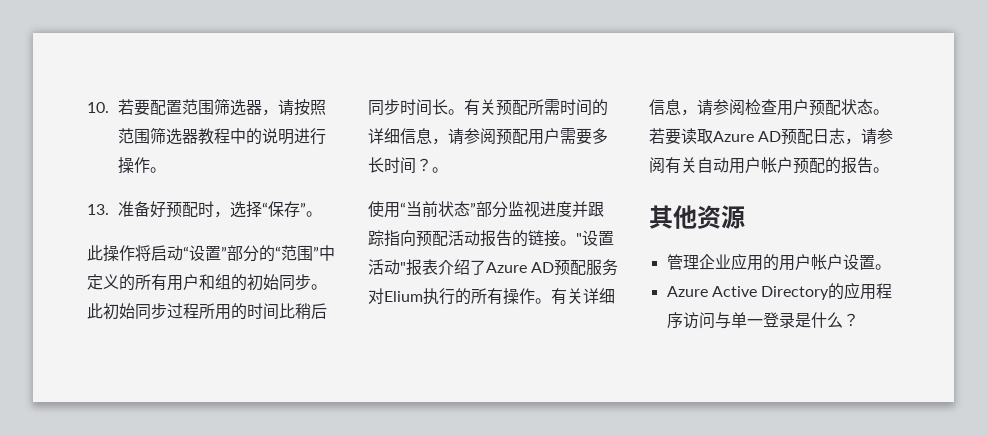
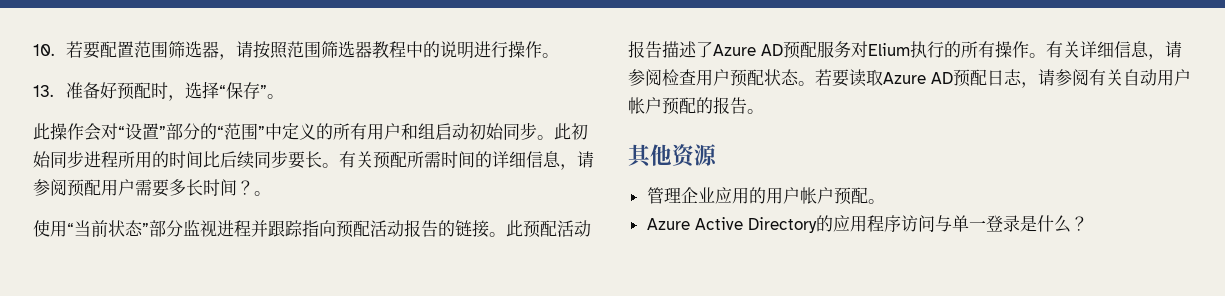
[135,245,183,261] 将启动 -> [84,123,118,141] 会对
[231,274,247,291] 的 -> [435,123,469,140] 启动
[167,303,183,319] 过 -> [84,151,101,168] 进
[295,303,327,320] [368,99,432,116] 稍后同步时间 -> [220,150,305,169] 后续同步要
[556,201,572,217] 度 -> [234,220,251,237] 程
[576,230,614,246] [368,259,470,276] "设置活动"报表介绍 -> [506,220,591,238] [628,41,697,58] 此预配活动报告描述
[842,254,875,270] 设置 -> [833,187,868,205] 预配

